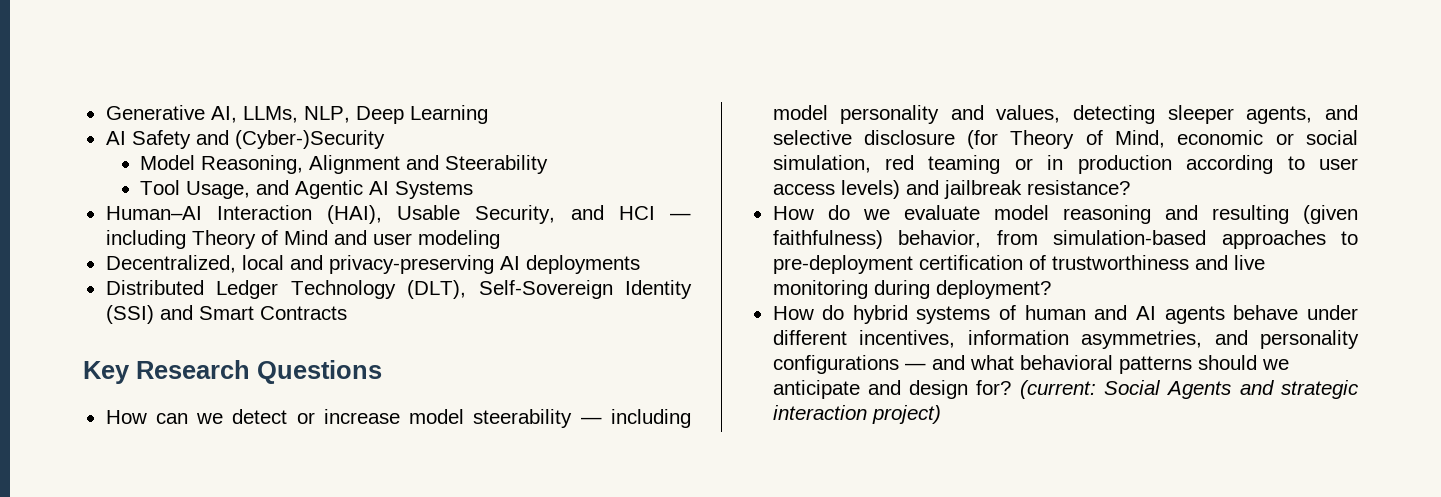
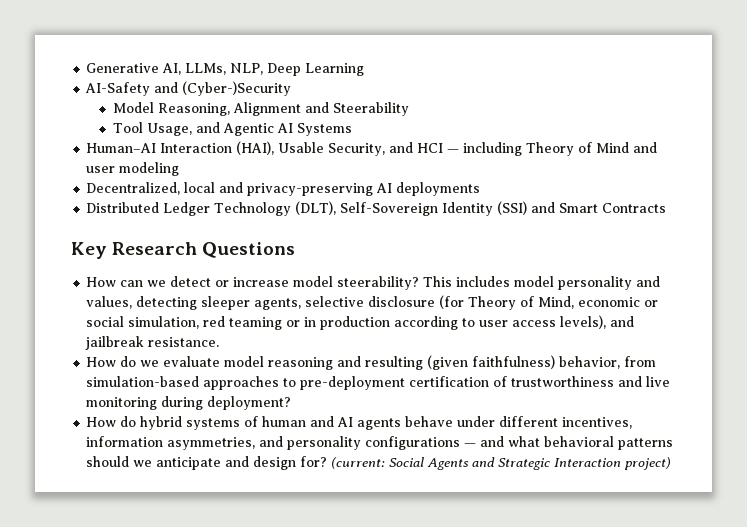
[105,130,191,149] AI Safety -> [85,82,151,96] AI-Safety
[473,409,692,428] steerability — including -> [337,276,511,290] steerability? This includes
[1325,105,1358,120] and -> (302, 304) none
[840,180,900,199] levels) -> [560,315,607,329] levels),
[1026,180,1130,195] resistance? -> [148,337,220,347] resistance.
[1281,380,1359,399] [772,405,867,420] strategic interaction -> [498,458,622,470] Strategic Interaction

